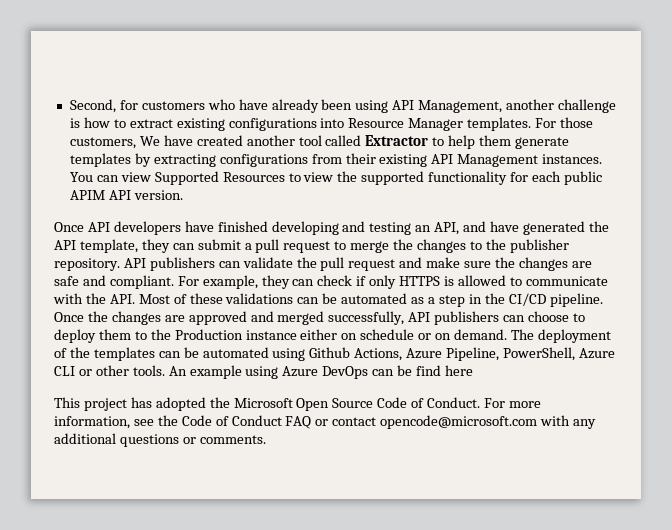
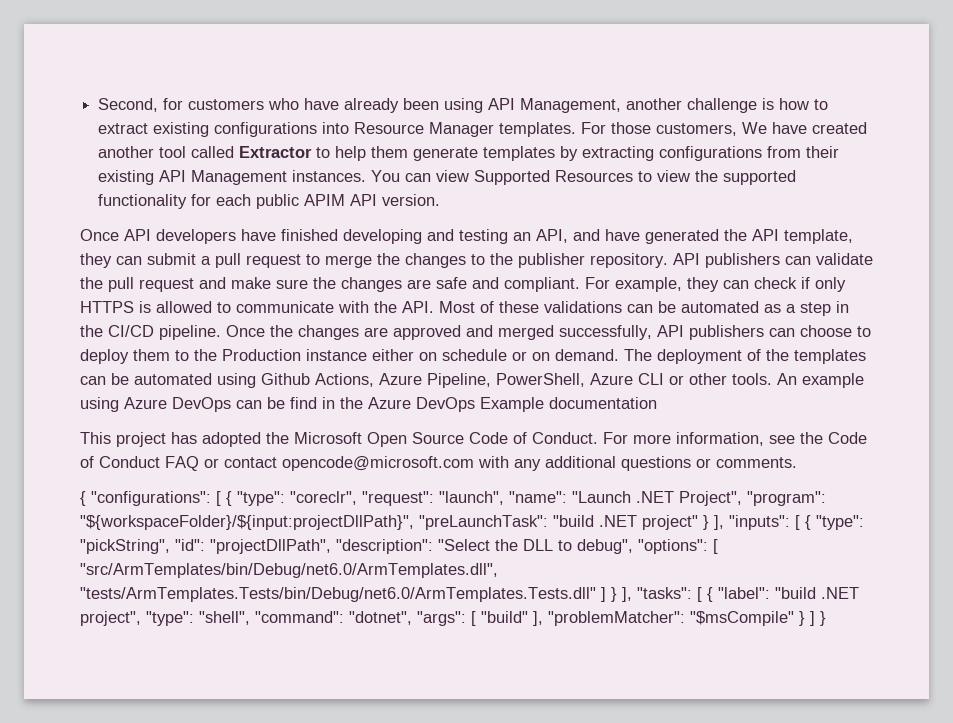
[444,365,473,376] here -> [322,397,657,412] in the Azure DevOps Example documentation
(266, 439) none -> [80,491,826,506] [80,515,864,530] [80,539,718,554] [80,563,498,578] [80,587,859,602] [80,611,826,626] // { "configurations": [ { "type": "coreclr", "request": "launch", "name": "Launch .NET Project", "program": "${workspaceFolder}/${input:projectDllPath}", "preLaunchTask": "build .NET project" } ], "inputs": [ { "type": "pickString", "id": "projectDllPath", "description": "Select the DLL to debug", "options": [ "src/ArmTemplates/bin/Debug/net6.0/ArmTemplates.dll", "tests/ArmTemplates.Tests/bin/Debug/net6.0/ArmTemplates.Tests.dll" ] } ], "tasks": [ { "label": "build .NET project", "type": "shell", "command": "dotnet", "args": [ "build" ], "problemMatcher": "$msCompile" } ] }

